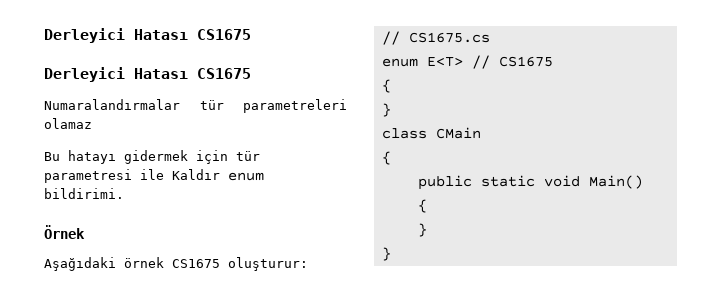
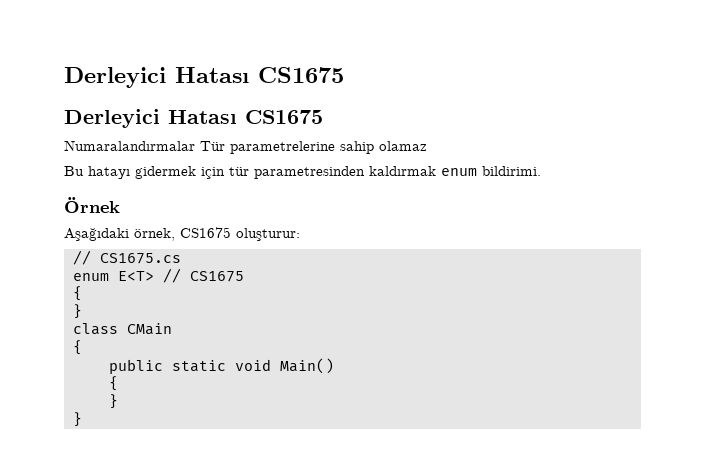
[199,99,347,113] tür parametreleri -> [200,141,374,154] Tür parametrelerine sahip
[44,169,220,183] parametresi ile Kaldır -> [254,166,436,179] parametresinden kaldırmak
[124,257,164,268] örnek -> [134,228,175,241] örnek,

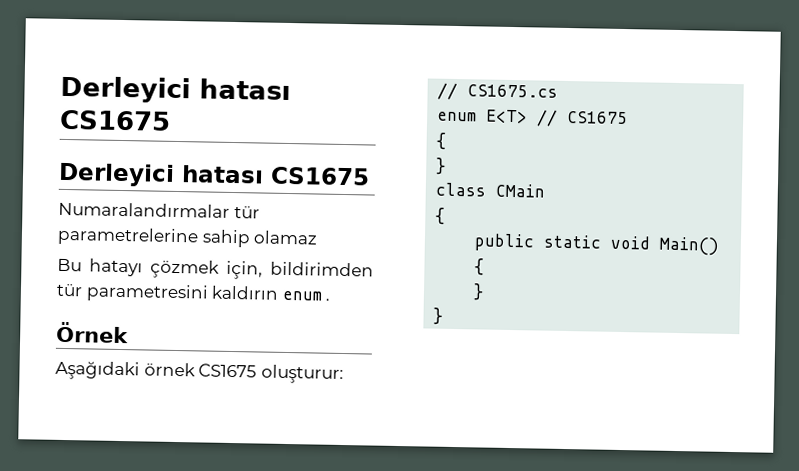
[64,67,249,88] Derleyici Hatası -> [60,75,291,104] Derleyici hatası
[168,110,237,124] Hatası -> [181,165,264,184] hatası
[200,141,225,151] Tür -> [233,206,260,219] tür
[135,166,541,179] gidermek için tür parametresinden kaldırmak enum bildirimi. -> [150,259,374,280] [56,283,331,303] çözmek için, bildirimden tür parametresini kaldırın enum .
[134,228,175,241] örnek, -> [143,362,196,377] örnek

